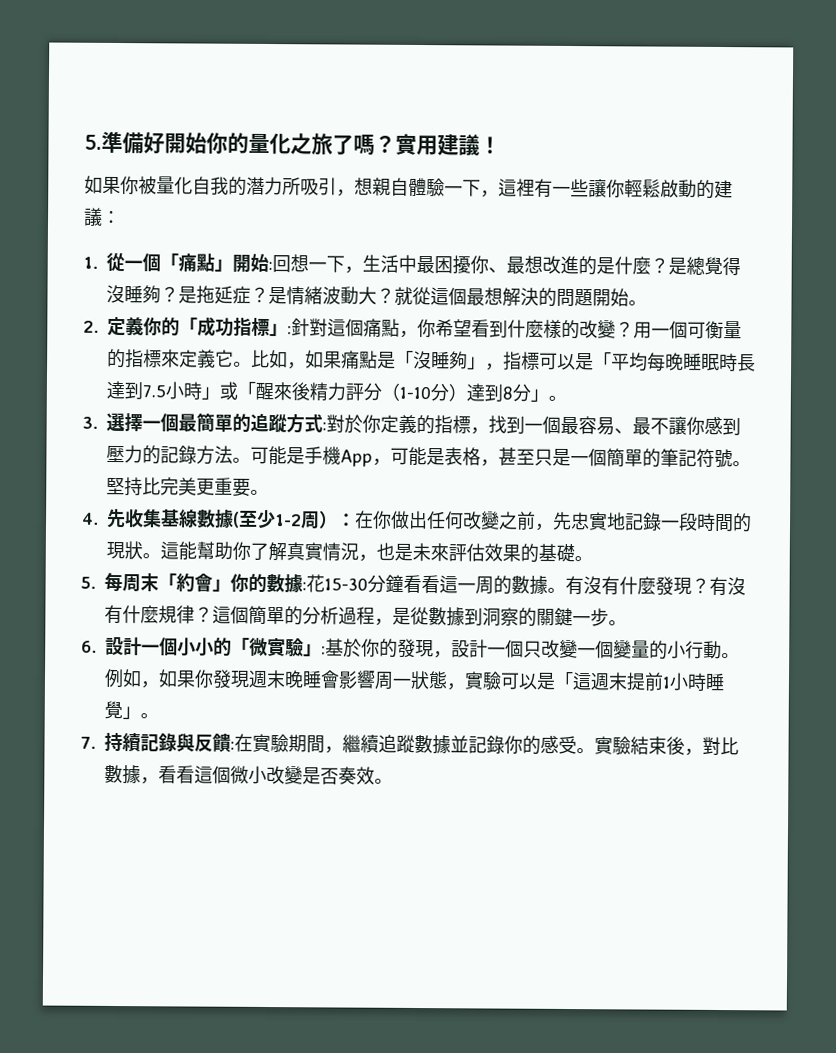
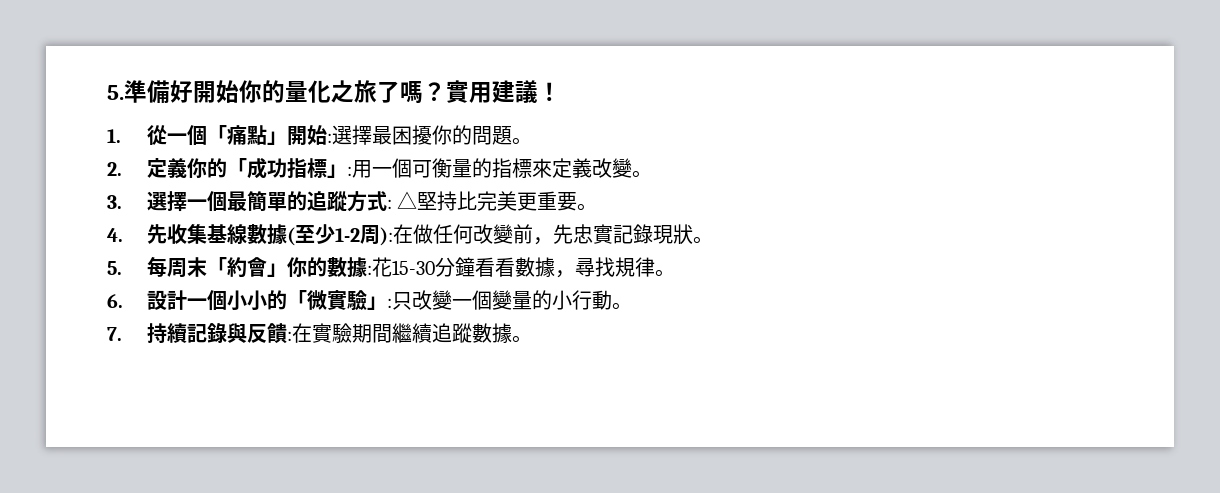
[84,175,733,199] [83,207,121,226] // 如果你被量化自我的潛力所吸引，想親自體驗一下，這裡有一些讓你輕鬆啟動的建議： -> (561, 91) none
[272,254,741,276] [106,284,629,308] 回想一下，生活中最困擾你、最想改進的是什麼？是總覺得沒睡夠？是拖延症？是情緒波動大？就從這個最想解決的問題開始 -> [331,125,512,145] 選擇最困擾你的問題
[291,318,634,340] 針對這個痛點，你希望看到什麼樣的改變？ -> (352, 171) none
[215,349,756,372] [106,380,549,402] 它。比如，如果痛點是「沒睡夠」，指標可以是「平均每晚睡眠時長達到7.5小時」或「醒來後精力評分（1-10分）達到8分」 -> [591,158,632,178] 改變
[326,414,741,436] [106,445,751,469] 對於你定義的指標，找到一個最容易、最不讓你感到壓力的記錄方法。可能是手機App，可能是表格，甚至只是一個簡單的筆記符號。 -> [397,191,418,209] △
[318,510,428,530] ）：在你做出 -> [379,224,433,246] ):在做
[498,511,518,530] 之 -> (513, 234) none
[606,512,752,533] [106,541,575,563] 地記錄一段時間的現狀。這能幫助你了解真實情況，也是未來評估效果的基礎 -> [612,224,693,245] 記錄現狀
[439,575,746,597] [104,604,609,627] 這一周的數據。有沒有什麼發現？有沒有什麼規律？這個簡單的分析過程，是從數據到洞察的關鍵一步 -> [514,257,655,278] 數據，尋找規律
[325,638,524,659] 基於你的發現，設計一個 -> (392, 303) none
[104,668,725,692] [104,700,159,720] 例如，如果你發現週末晚睡會影響周一狀態，實驗可以是「這週末提前1小時睡覺」。 -> (632, 306) none
[324,746,343,754] ， -> (392, 333) none
[450,735,739,756] [104,764,375,785] 並記錄你的感受。實驗結束後，對比數據，看看這個微小改變是否奏效 -> (512, 333) none

